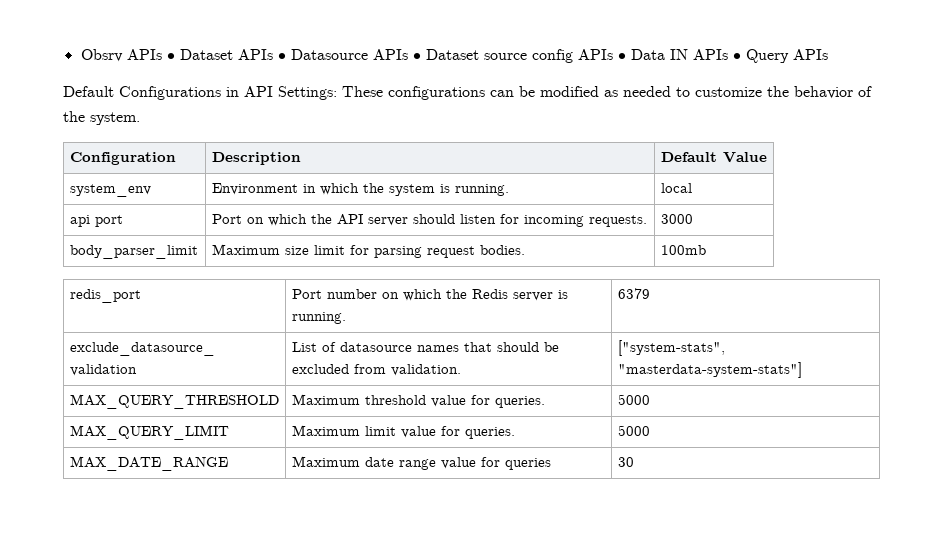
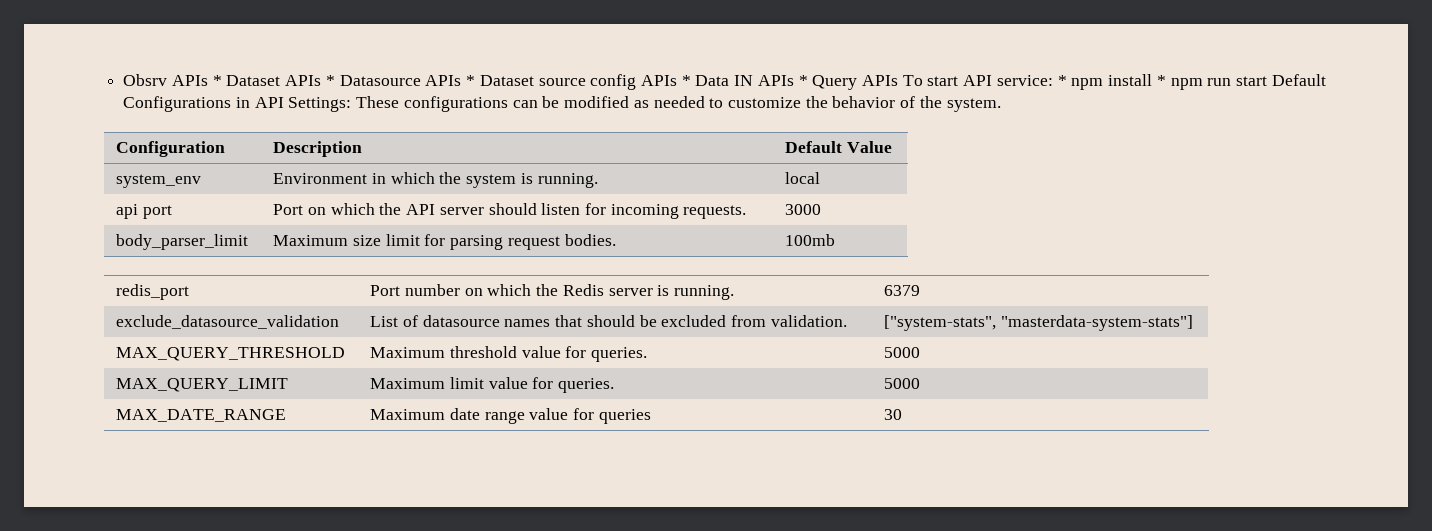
[166,53,175,60] • -> [212,75,222,86] *
[277,53,286,60] • -> [325,75,335,86] *
[412,53,421,60] • -> [466,75,476,86] *
[617,53,626,60] • -> [681,75,691,86] *
[732,53,741,60] • -> [798,75,808,86] *
(828, 54) // -> [902,74,1267,90] To start API service: * npm install * npm run start

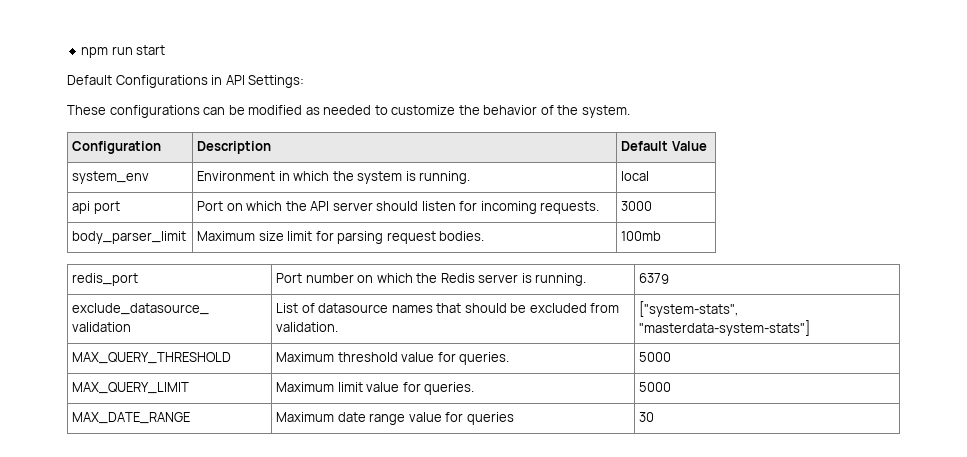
[123,74,1166,90] Obsrv APIs * Dataset APIs * Datasource APIs * Dataset source config APIs * Data IN APIs * Query APIs To start API service: * npm install * -> (81, 52) none
(1267, 81) none -> (166, 50) //
(352, 104) none -> (305, 81) //

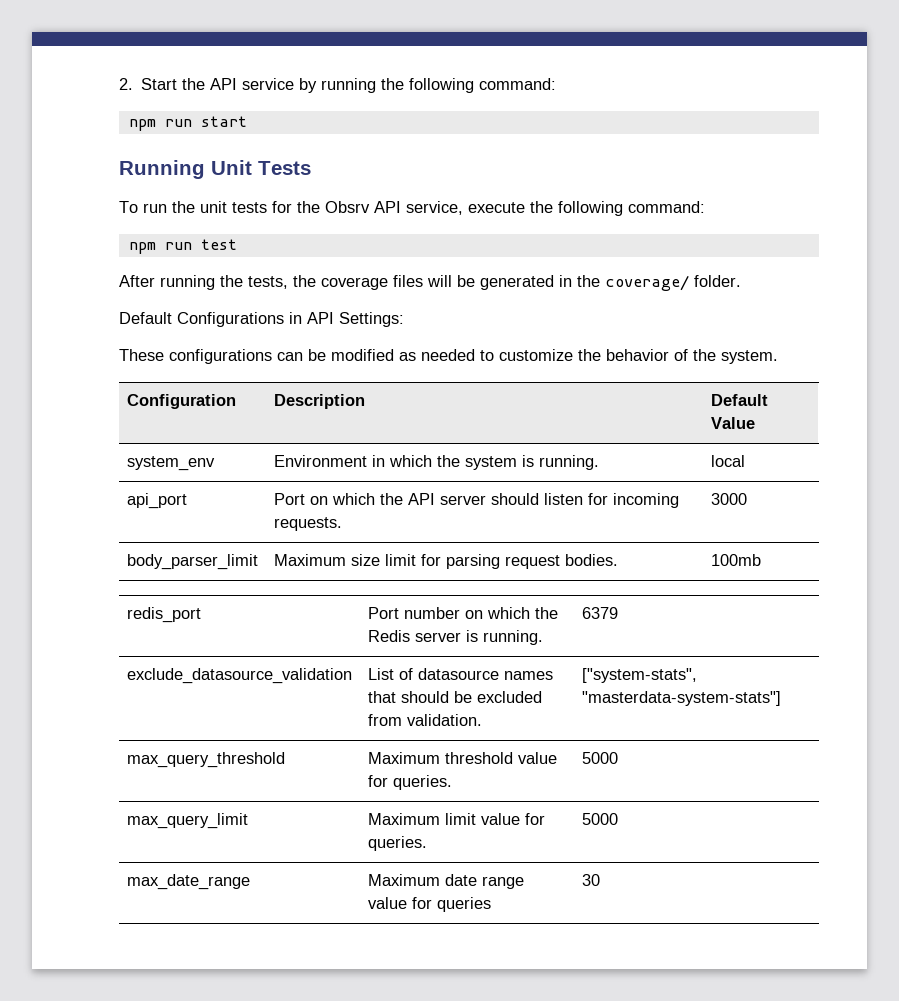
[81,45,166,58] npm run start -> [119,78,557,93] [128,116,247,131] [119,160,311,179] [119,201,705,216] [128,239,237,254] [119,275,741,291] 2. Start the API service by running the following command: // npm run start // Running Unit Tests // To run the unit tests for the Obsrv API service, execute the following command: // npm run test // After running the tests, the coverage files will be generated in the coverage/ folder.
[72,201,120,214] api port -> [126,493,187,509] api_port
[72,352,232,364] MAX_QUERY_THRESHOLD -> [126,752,285,768] max_query_threshold
[72,382,190,394] MAX_QUERY_LIMIT -> [126,813,248,829] max_query_limit
[72,412,191,424] MAX_DATE_RANGE -> [126,874,250,890] max_date_range

